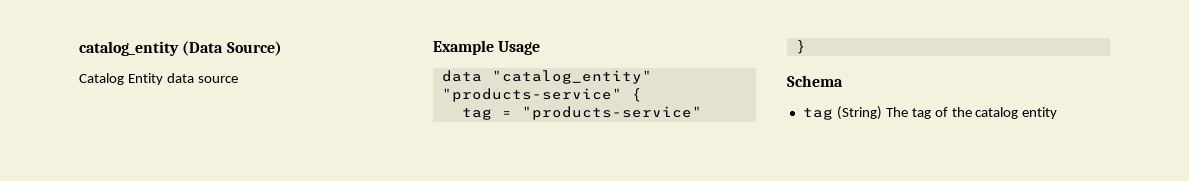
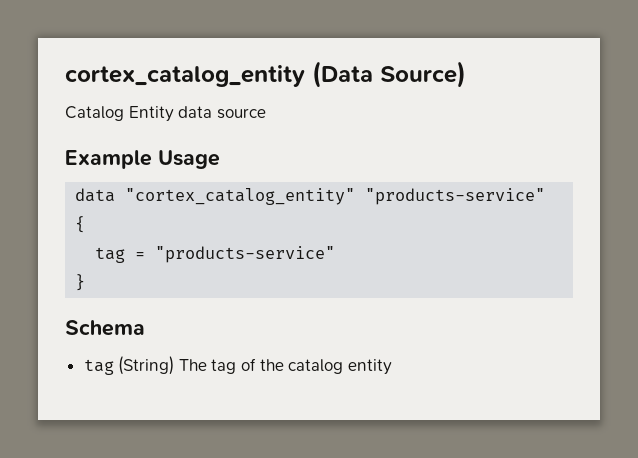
[79,41,179,56] catalog_entity -> [65,65,305,87] cortex_catalog_entity
[491,70,652,84] "catalog_entity" -> [125,188,356,205] "cortex_catalog_entity"

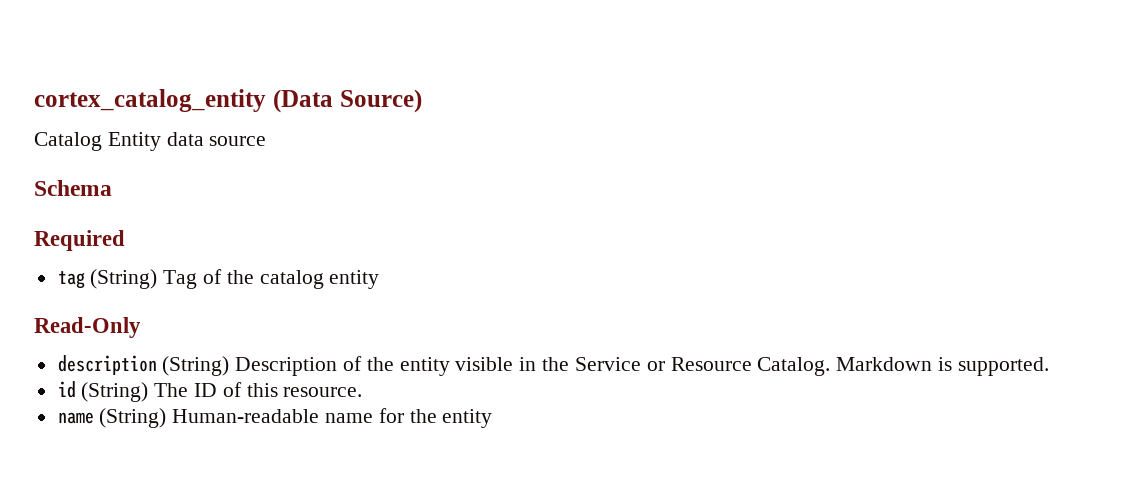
[65,150,220,169] [75,188,546,205] [75,216,86,233] [95,246,336,263] [75,274,86,291] [65,320,145,336] Example Usage // data "cortex_catalog_entity" "products-service" { // tag = "products-service" // } // Schema -> [34,180,112,196] [34,230,125,251] Schema // Required
[178,359,237,374] The tag -> [163,270,198,289] Tag
(392, 367) none -> [34,317,141,338] [57,355,1049,376] [57,381,363,402] [57,408,493,428] // Read-Only // description (String) Description of the entity visible in the Service or Resource Catalog. Markdown is supported. // id (String) The ID of this resource. // name (String) Human-readable name for the entity

